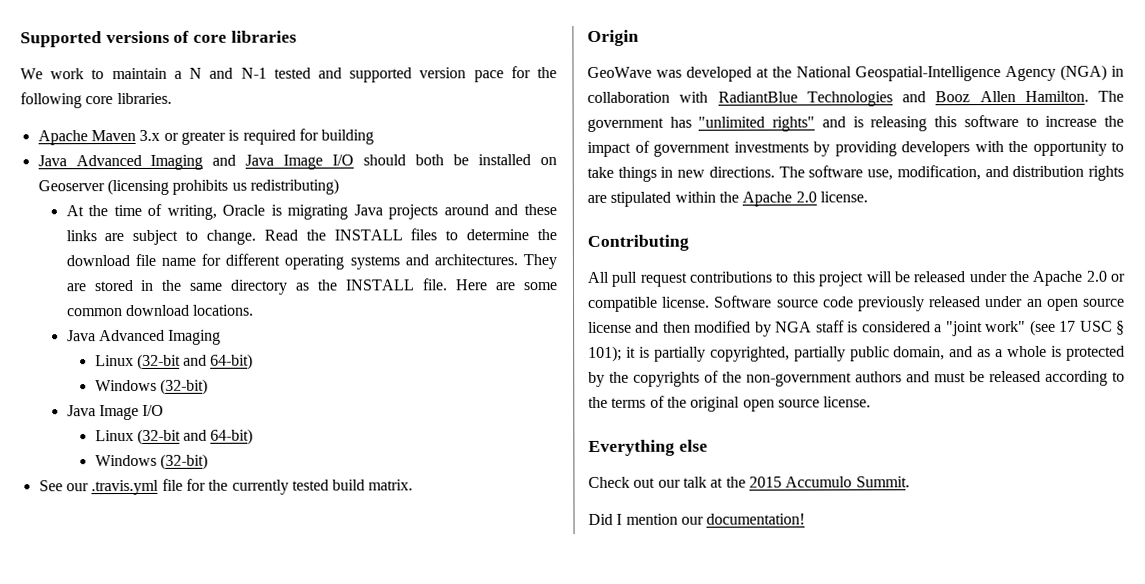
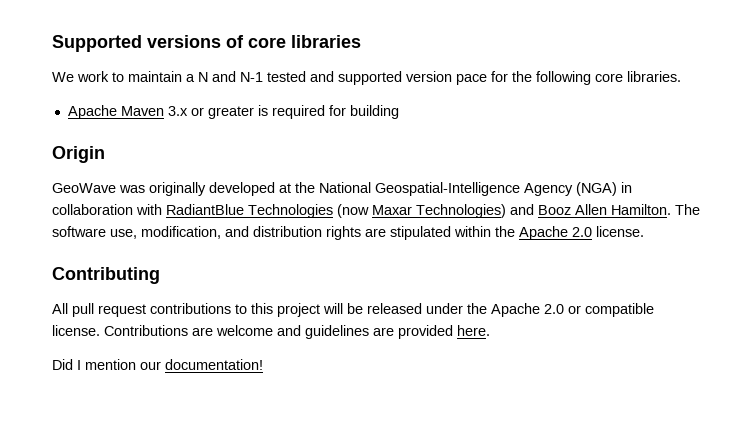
[37,154,557,170] [37,178,339,196] [65,203,557,220] [65,228,558,245] [65,253,558,270] [65,278,558,295] [66,304,255,317] [66,329,222,345] [94,353,254,370] [94,378,208,395] [66,404,165,421] [94,428,254,445] [94,453,208,470] [38,478,414,496] // Java Advanced Imaging and Java Image I/O should both be installed on Geoserver (licensing prohibits us redistributing) // At the time of writing, Oracle is migrating Java projects around and these links are subject to change. Read the INSTALL files to determine the download file name for different operating systems and architectures. They are stored in the same directory as the INSTALL file. Here are some common download locations. // Java Advanced Imaging // Linux (32-bit and 64-bit) // Windows (32-bit) // Java Image I/O // Linux (32-bit and 64-bit) // Windows (32-bit) // See our .travis.yml file for the currently tested build matrix. -> (399, 112) none
(682, 73) none -> [149,182,206,196] originally
(893, 99) none -> [337,204,506,218] (now Maxar Technologies)
[587,114,1124,132] [587,140,1124,157] [587,166,805,182] government has "unlimited rights" and is releasing this software to increase the impact of government investments by providing developers with the opportunity to take things in new directions. The -> (700, 209) none
[714,295,1125,312] [588,319,1126,337] [588,345,1125,362] [588,370,1125,387] [588,395,872,412] [588,439,708,456] [588,476,910,488] Software source code previously released under an open source license and then modified by NGA staff is considered a "joint work" (see 17 USC § 101); it is partially copyrighted, partially public domain, and as a whole is protected by the copyrights of the non-government authors and must be released according to the terms of the original open source license. // Everything else // Check out our talk at the 2015 Accumulo Summit. -> [104,325,490,339] Contributions are welcome and guidelines are provided here.

